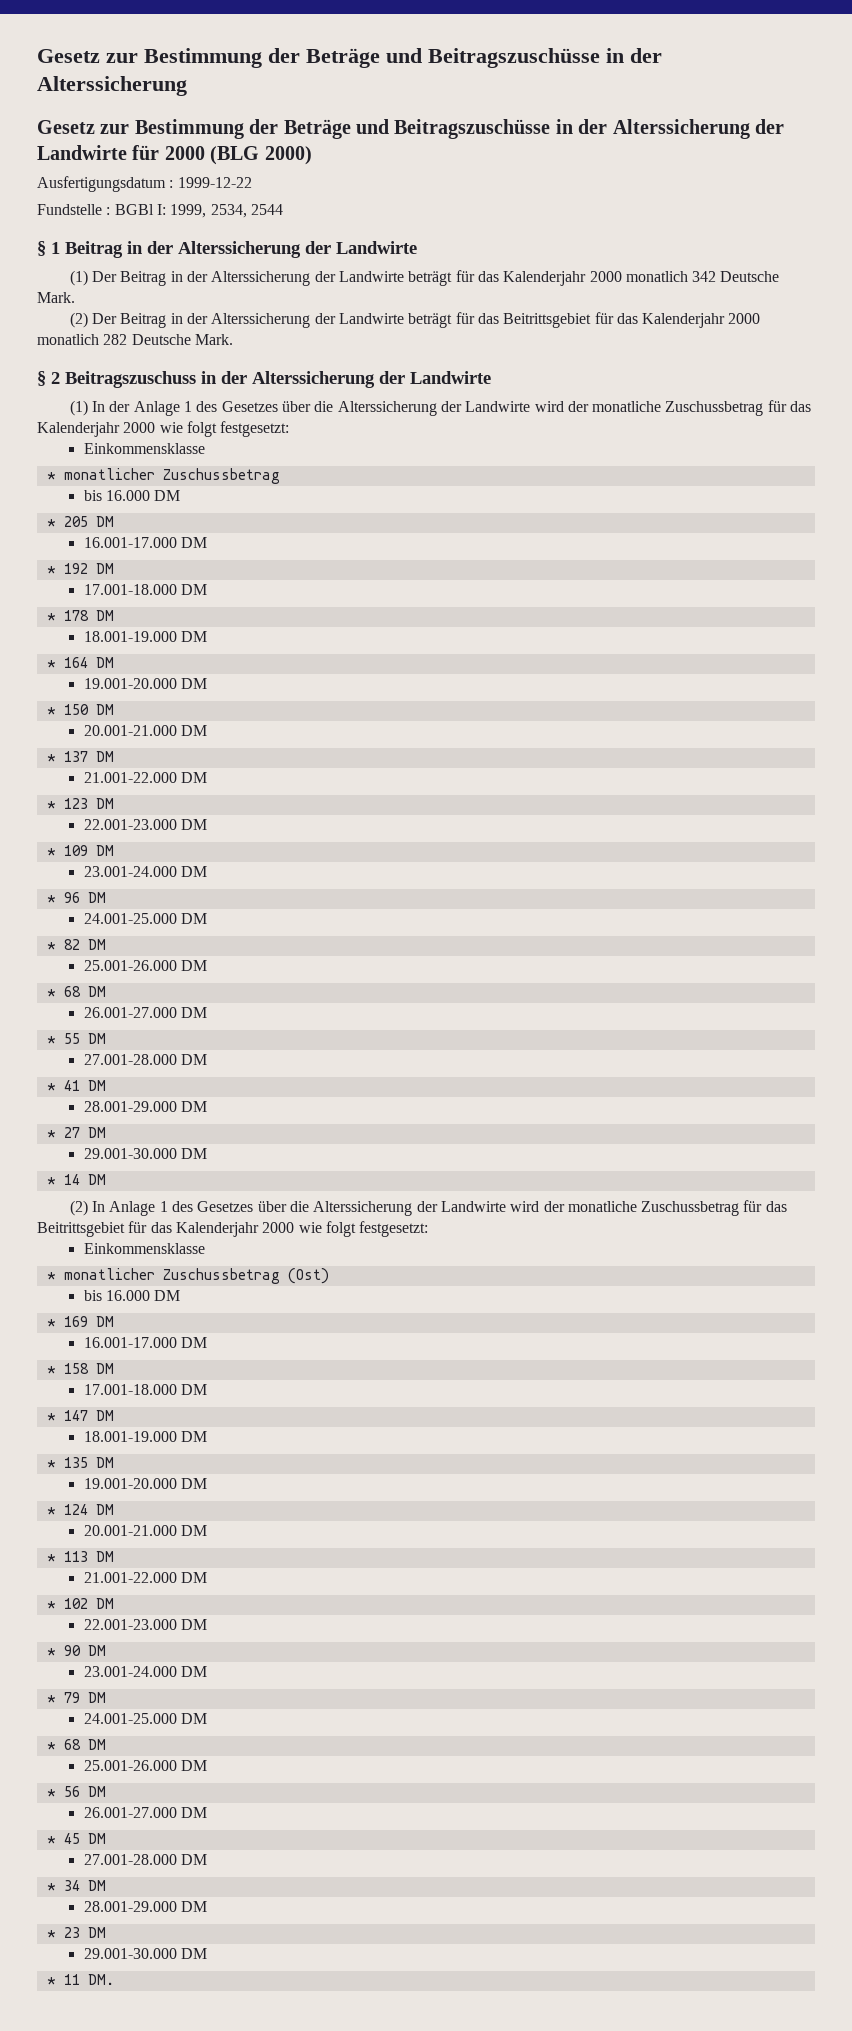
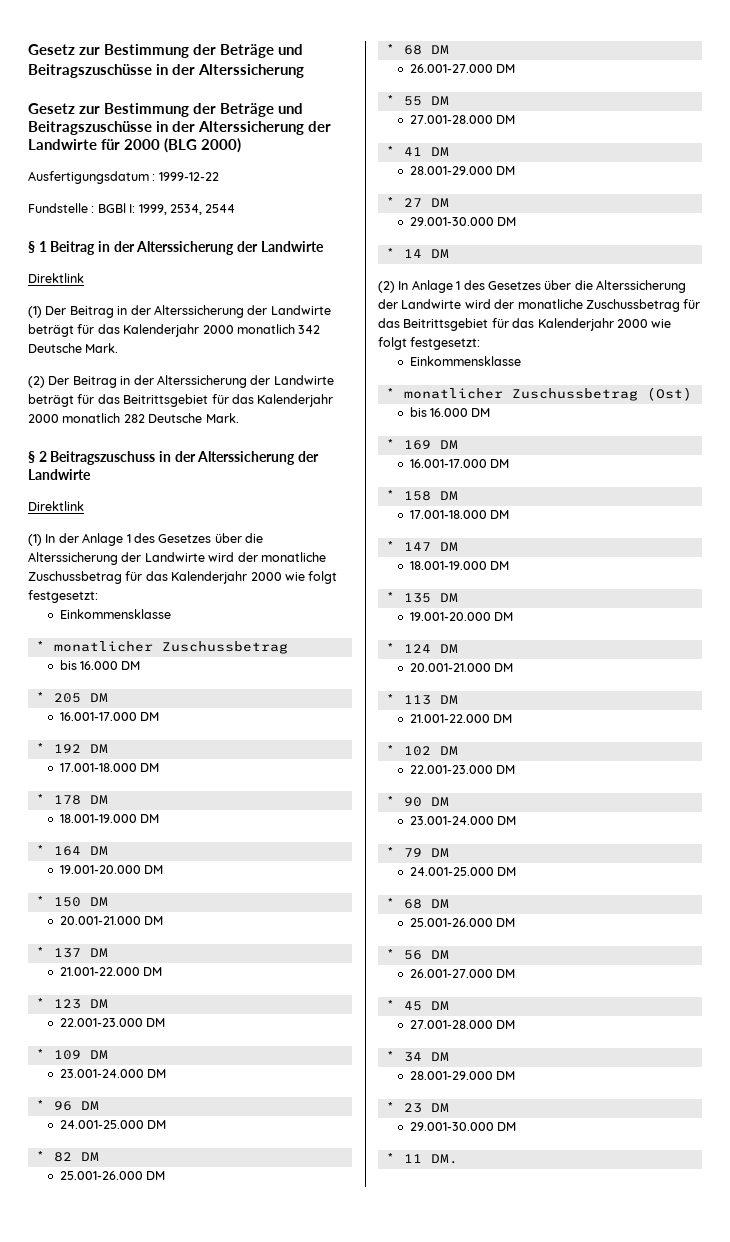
(417, 247) none -> [28,273,84,283] // Direktlink
(491, 377) none -> [28,501,84,511] // Direktlink

